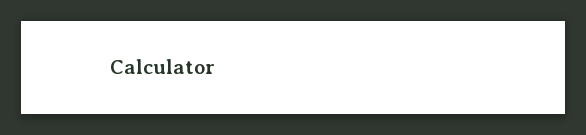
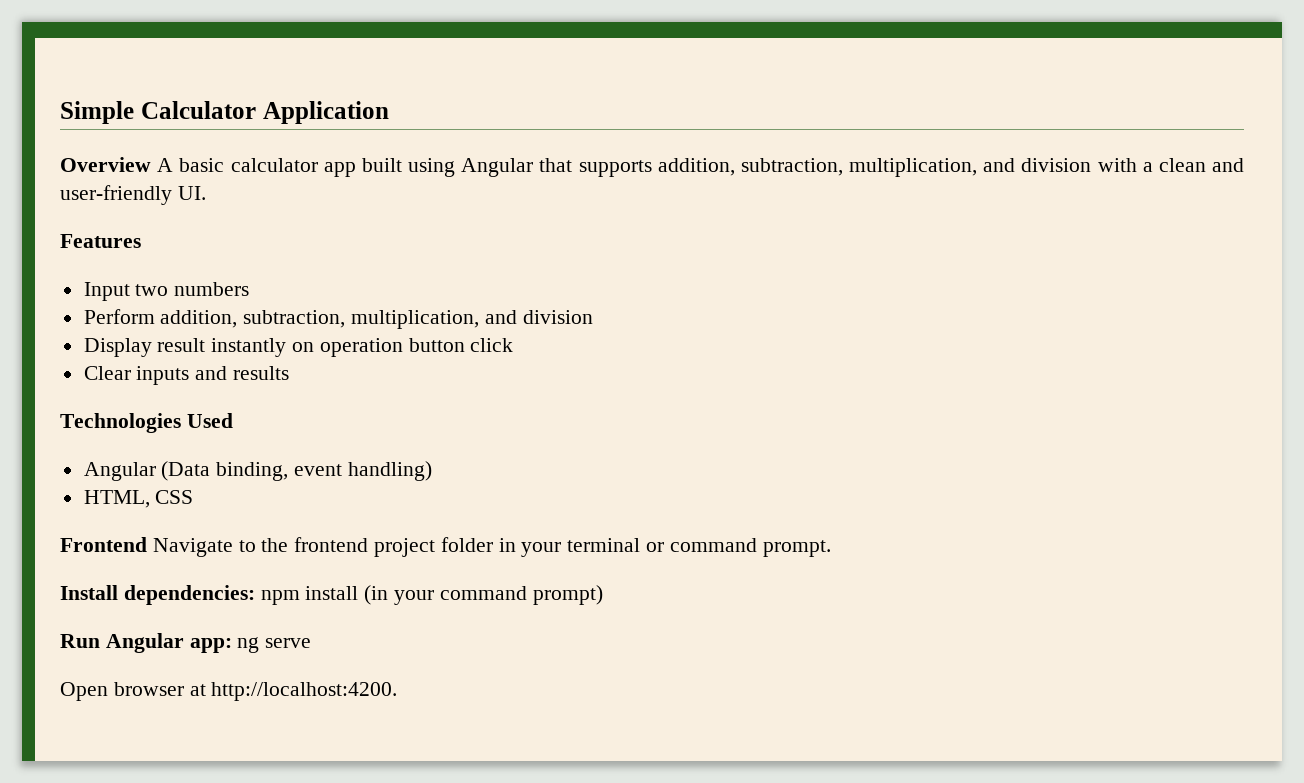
[110,59,215,74] Calculator -> [60,101,389,124] [60,157,1245,177] [60,185,206,205] [60,234,141,248] [83,282,250,301] [83,309,593,329] [83,338,514,357] [83,366,290,385] [60,413,233,433] [83,461,432,481] [83,490,194,508] [60,537,831,557] [60,585,603,605] [60,633,312,653] [60,682,398,701] Simple Calculator Application // Overview A basic calculator app built using Angular that supports addition, subtraction, multiplication, and division with a clean and user-friendly UI. // Features // Input two numbers // Perform addition, subtraction, multiplication, and division // Display result instantly on operation button click // Clear inputs and results // Technologies Used // Angular (Data binding, event handling) // HTML, CSS // Frontend Navigate to the frontend project folder in your terminal or command prompt. // Install dependencies: npm install (in your command prompt) // Run Angular app: ng serve // Open browser at http://localhost:4200.

